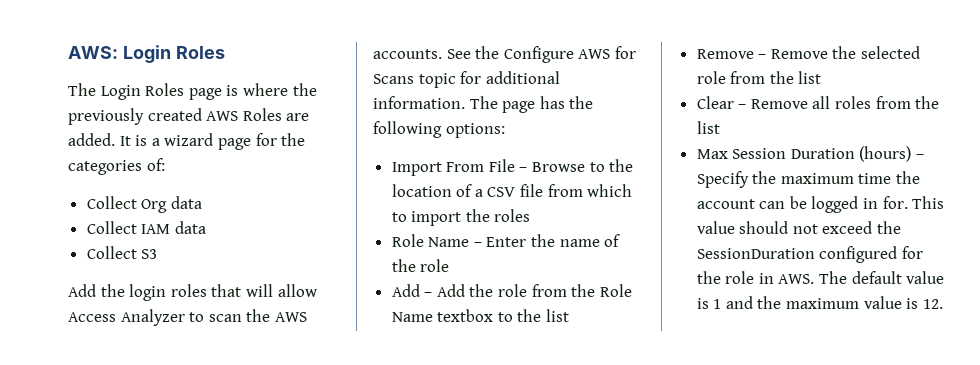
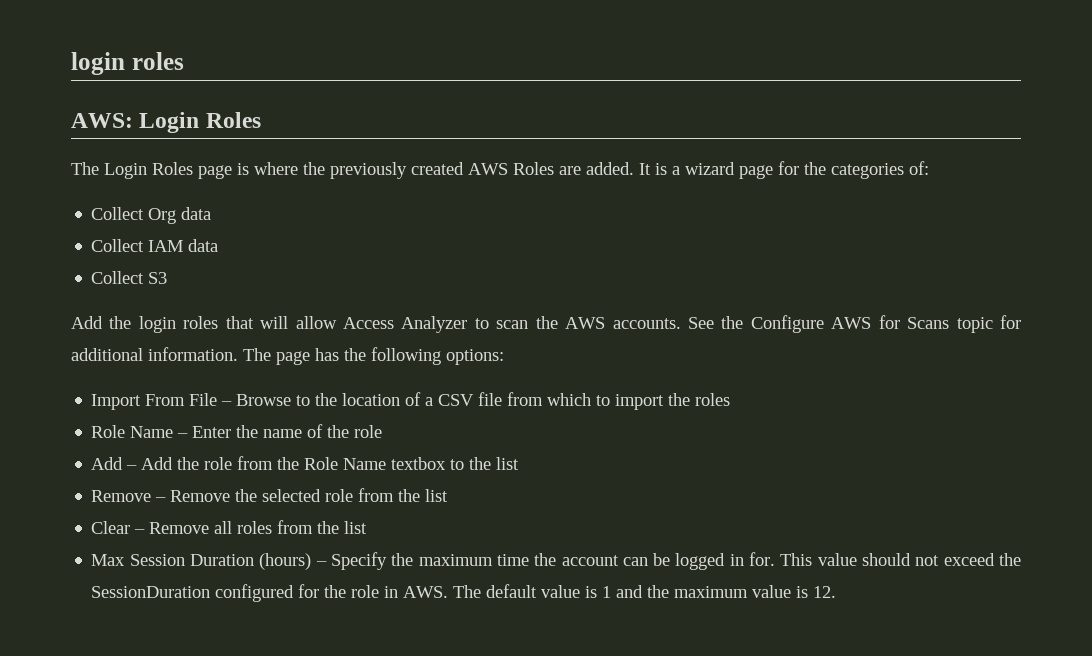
(68, 52) none -> [71,52,184,75] login roles //

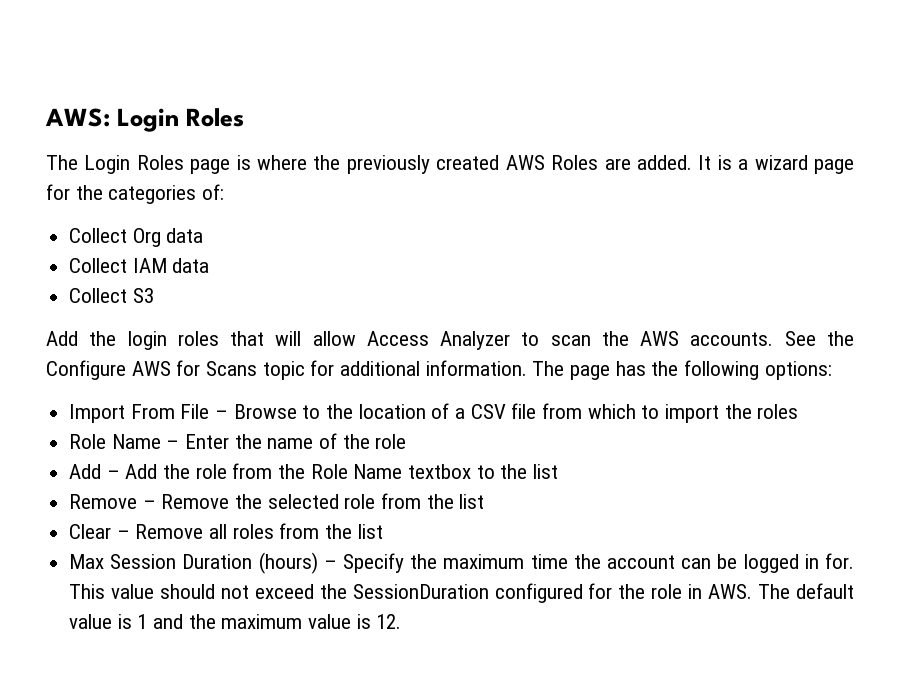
[71,52,184,75] login roles // -> (45, 117) none

